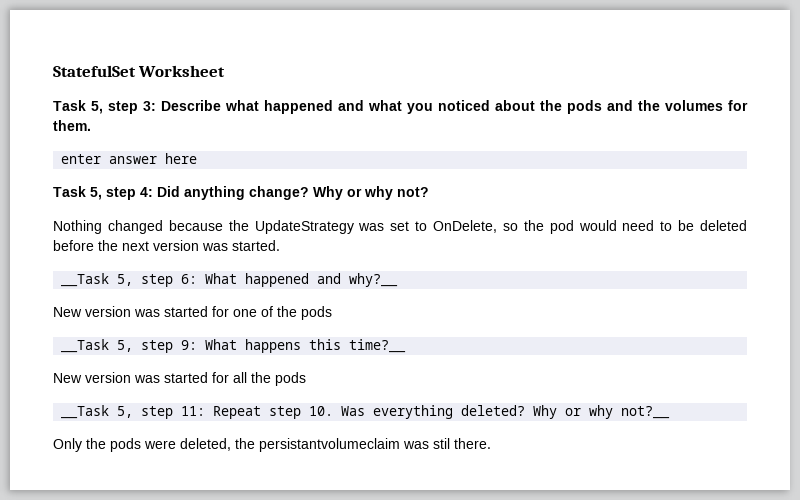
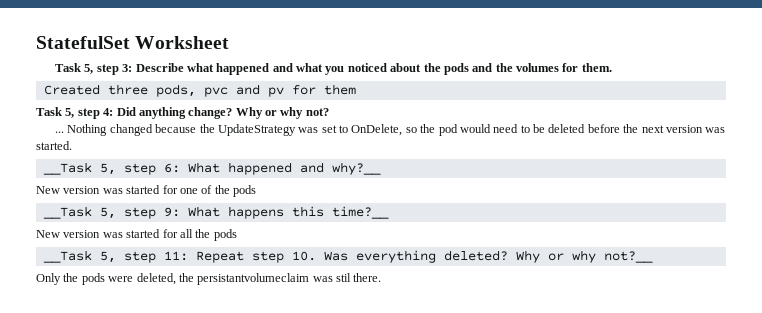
[61,153,198,164] enter answer here -> [43,84,356,97] Created three pods, pvc and pv for them
(429, 192) none -> [55,131,65,133] ...

